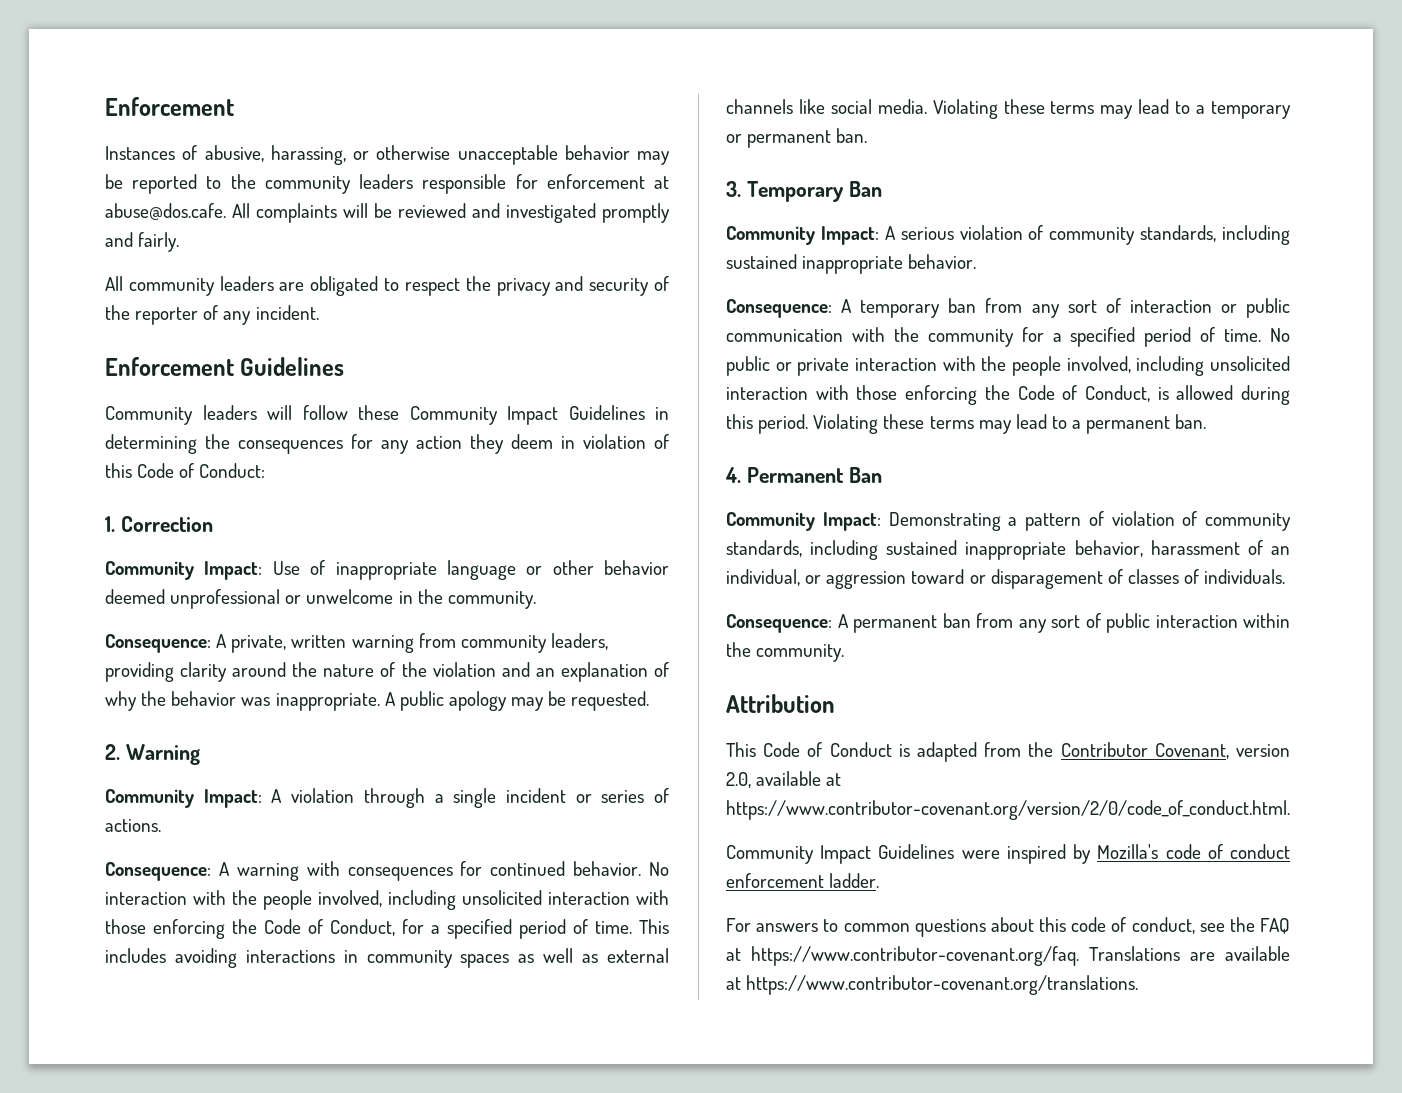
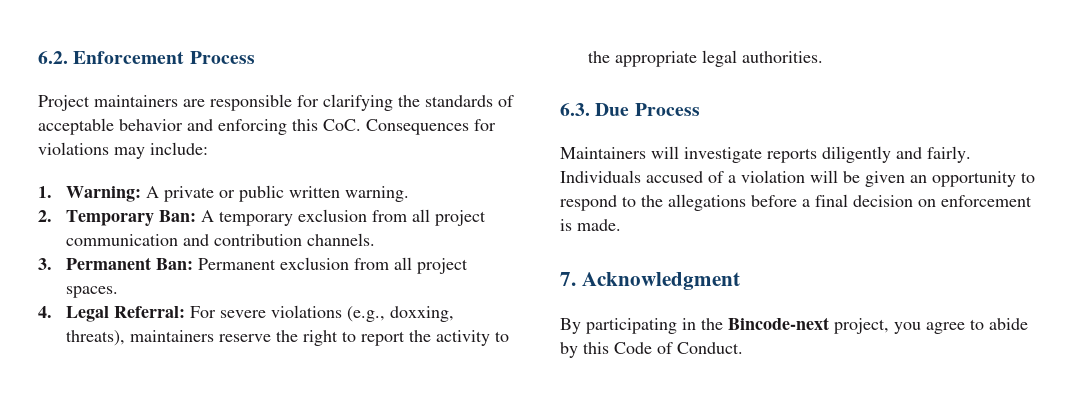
[105,97,234,116] [105,145,670,165] [105,174,669,194] [105,203,670,223] [105,232,180,252] [105,276,669,296] [105,305,319,325] [105,357,345,376] [105,405,669,425] [105,434,669,454] [105,463,266,478] [105,516,213,532] [105,560,669,580] [105,589,536,609] [105,633,608,653] [105,662,669,682] [105,691,650,711] [105,744,200,765] [105,788,669,808] [105,819,161,832] [105,861,669,881] [105,890,669,910] [105,919,669,939] [105,948,670,968] [726,99,1291,119] [726,128,868,148] [726,181,882,202] [726,225,1290,245] [726,254,977,274] [726,298,1290,318] [726,327,1290,347] [726,356,1290,376] [726,385,1290,405] [726,414,1207,434] [725,467,882,483] [726,511,1291,531] [726,540,1290,560] [726,569,1286,589] [726,613,1290,633] [726,642,845,662] [726,694,835,713] [726,742,1290,762] [726,771,842,788] [726,800,1290,820] [726,844,1290,864] [726,873,880,888] [726,917,1291,937] [726,946,1290,966] [726,975,1139,995] Enforcement // Instances of abusive, harassing, or otherwise unacceptable behavior may be reported to the community leaders responsible for enforcement at abuse@dos.cafe. All complaints will be reviewed and investigated promptly and fairly. // All community leaders are obligated to respect the privacy and security of the reporter of any incident. // Enforcement Guidelines // Community leaders will follow these Community Impact Guidelines in determining the consequences for any action they deem in violation of this Code of Conduct: // 1. Correction // Community Impact: Use of inappropriate language or other behavior deemed unprofessional or unwelcome in the community. // Consequence: A private, written warning from community leaders, providing clarity around the nature of the violation and an explanation of why the behavior was inappropriate. A public apology may be requested. // 2. Warning // Community Impact: A violation through a single incident or series of actions. // Consequence: A warning with consequences for continued behavior. No interaction with the people involved, including unsolicited interaction with those enforcing the Code of Conduct, for a specified period of time. This includes avoiding interactions in community spaces as well as external channels like social media. Violating these terms may lead to a temporary or permanent ban. // 3. Temporary Ban // Community Impact: A serious violation of community standards, including sustained inappropriate behavior. // Consequence: A temporary ban from any sort of interaction or public communication with the community for a specified period of time. No public or private interaction with the people involved, including unsolicited interaction with those enforcing the Code of Conduct, is allowed during this period. Violating these terms may lead to a permanent ban. // 4. Permanent Ban // Community Impact: Demonstrating a pattern of violation of community standards, including sustained inappropriate behavior, harassment of an individual, or aggression toward or disparagement of classes of individuals. // Consequence: A permanent ban from any sort of public interaction within the community. // Attribution // This Code of Conduct is adapted from the Contributor Covenant, version 2.0, available at https://www.contributor-covenant.org/version/2/0/code_of_conduct.html. // Community Impact Guidelines were inspired by Mozilla's code of conduct enforcement ladder. // For answers to common questions about this code of conduct, see the FAQ at https://www.contributor-covenant.org/faq. Translations are available at https://www.contributor-covenant.org/translations. -> [38,51,255,64] [38,94,514,111] [38,118,496,135] [38,142,208,159] [38,185,409,202] [38,209,486,226] [65,233,375,246] [38,257,468,274] [65,286,118,298] [38,305,454,322] [65,330,509,346] [587,50,823,67] [560,103,700,116] [560,146,971,163] [560,170,1035,187] [560,194,1032,211] [560,219,621,231] [560,272,740,290] [560,317,1028,334] [560,342,743,358] 6.2. Enforcement Process // Project maintainers are responsible for clarifying the standards of acceptable behavior and enforcing this CoC. Consequences for violations may include: // 1. Warning: A private or public written warning. // 2. Temporary Ban: A temporary exclusion from all project communication and contribution channels. // 3. Permanent Ban: Permanent exclusion from all project spaces. // 4. Legal Referral: For severe violations (e.g., doxxing, threats), maintainers reserve the right to report the activity to the appropriate legal authorities. // 6.3. Due Process // Maintainers will investigate reports diligently and fairly. Individuals accused of a violation will be given an opportunity to respond to the allegations before a final decision on enforcement is made. // 7. Acknowledgment // By participating in the Bincode-next project, you agree to abide by this Code of Conduct.

